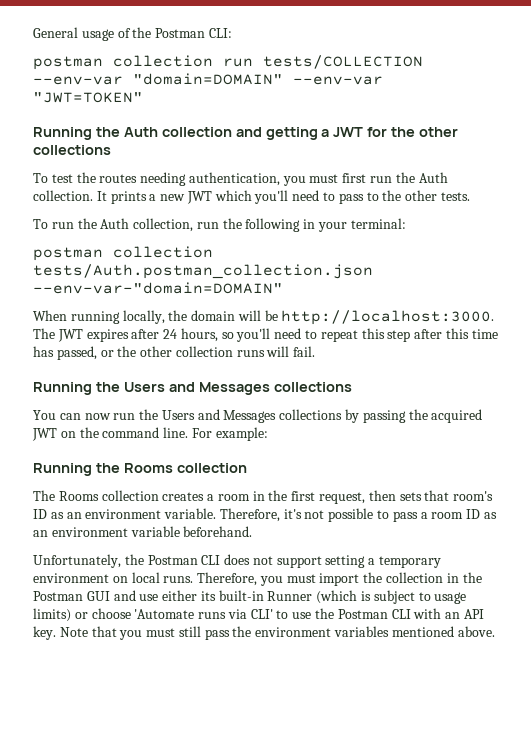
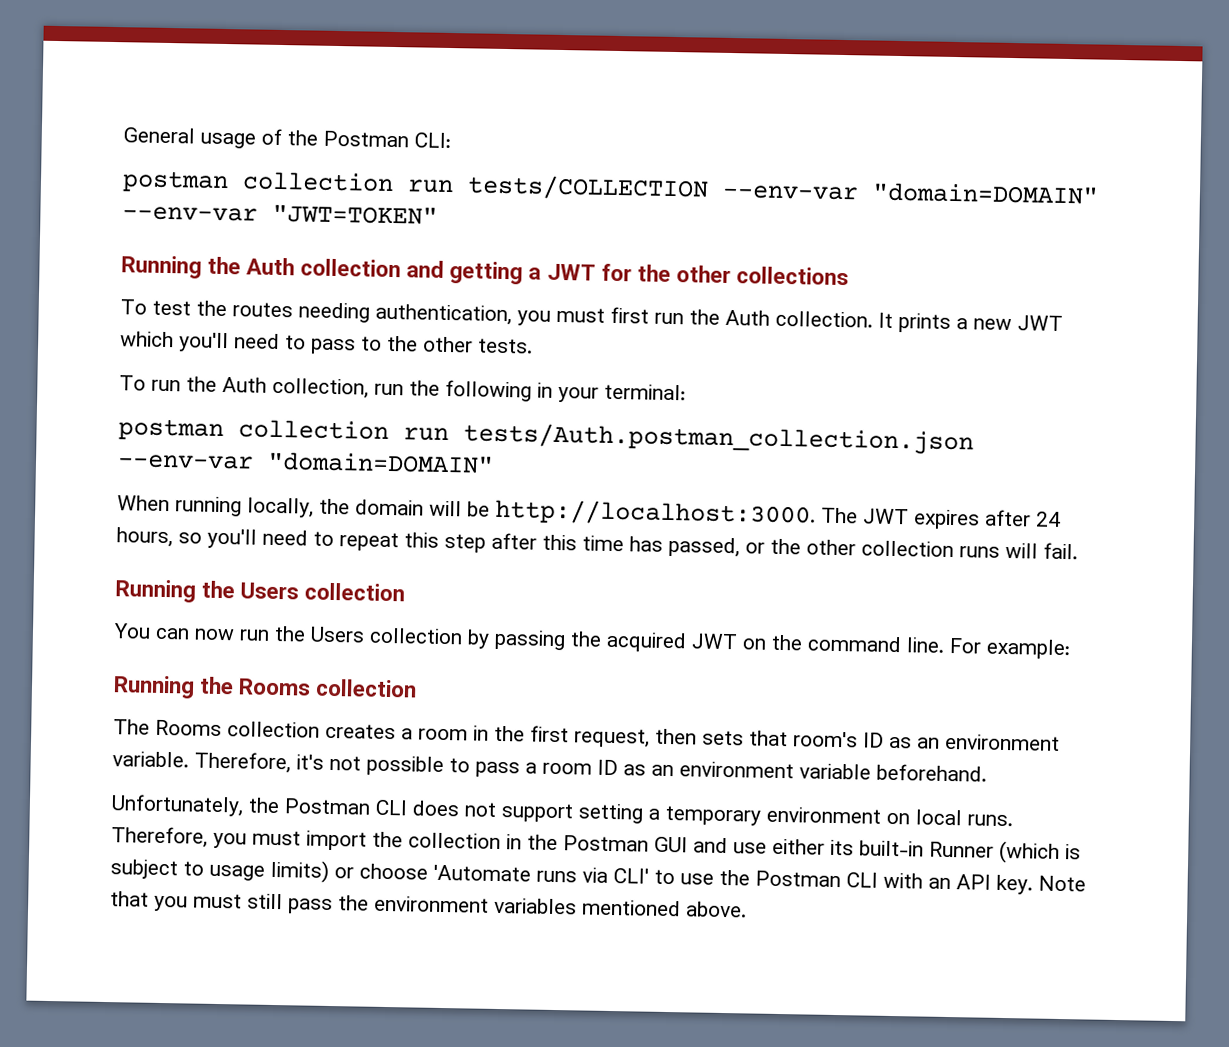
[33,264,373,279] [33,282,283,294] tests/Auth.postman_collection.json --env-var-"domain=DOMAIN" -> [403,422,974,456] [117,451,494,474] run tests/Auth.postman_collection.json --env-var "domain=DOMAIN"
[168,382,352,395] and Messages collections -> [304,582,406,602] collection
[197,409,343,423] and Messages collections -> [369,627,463,645] collection

